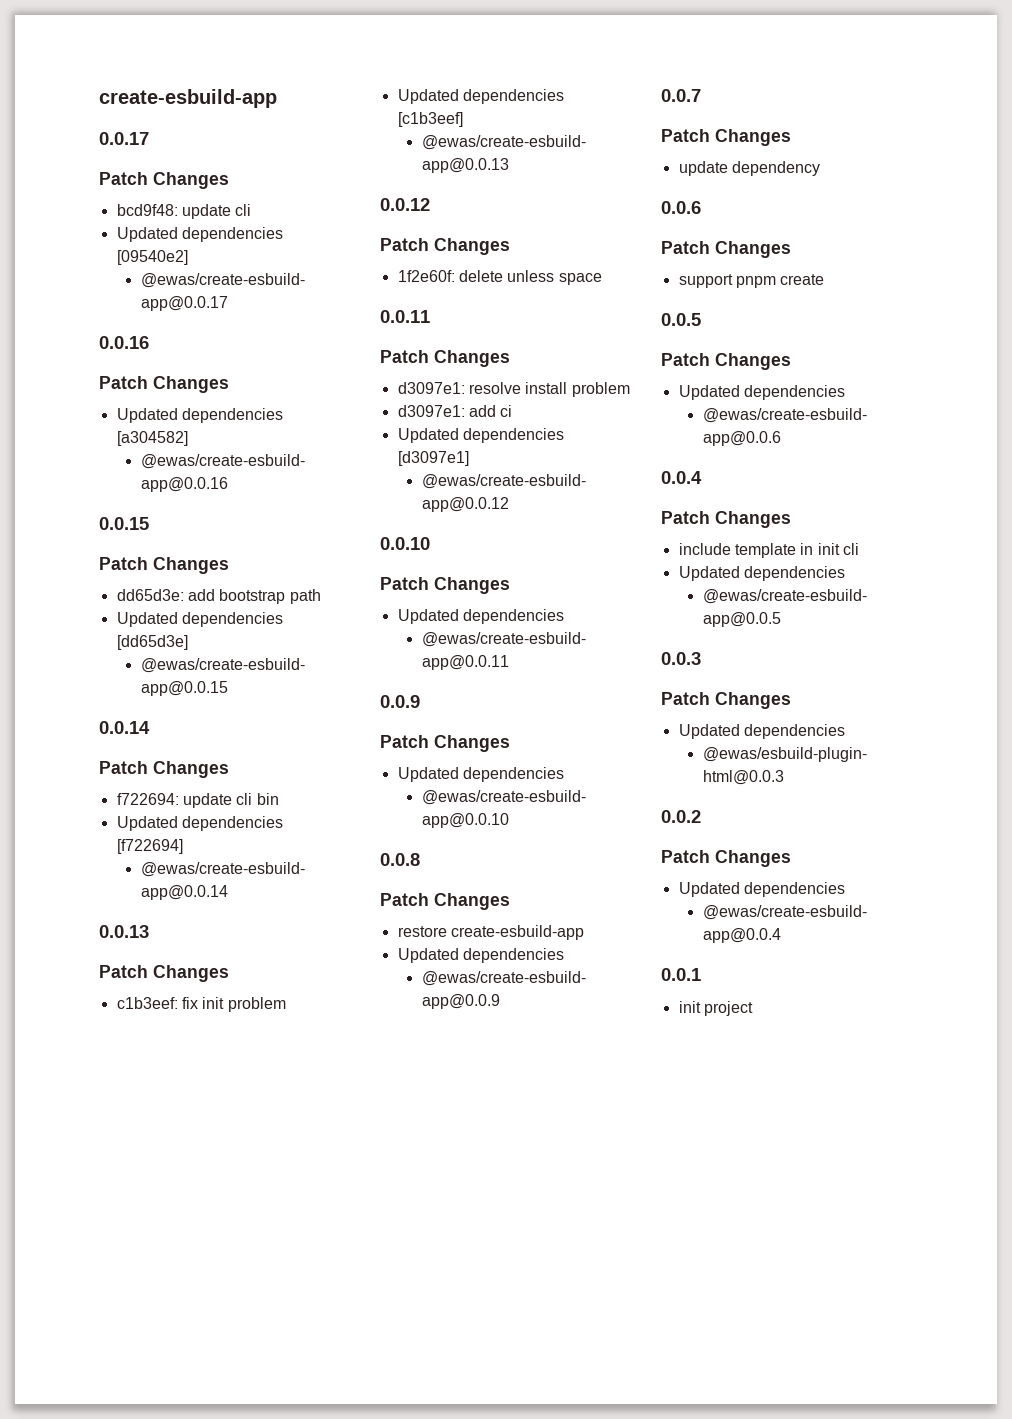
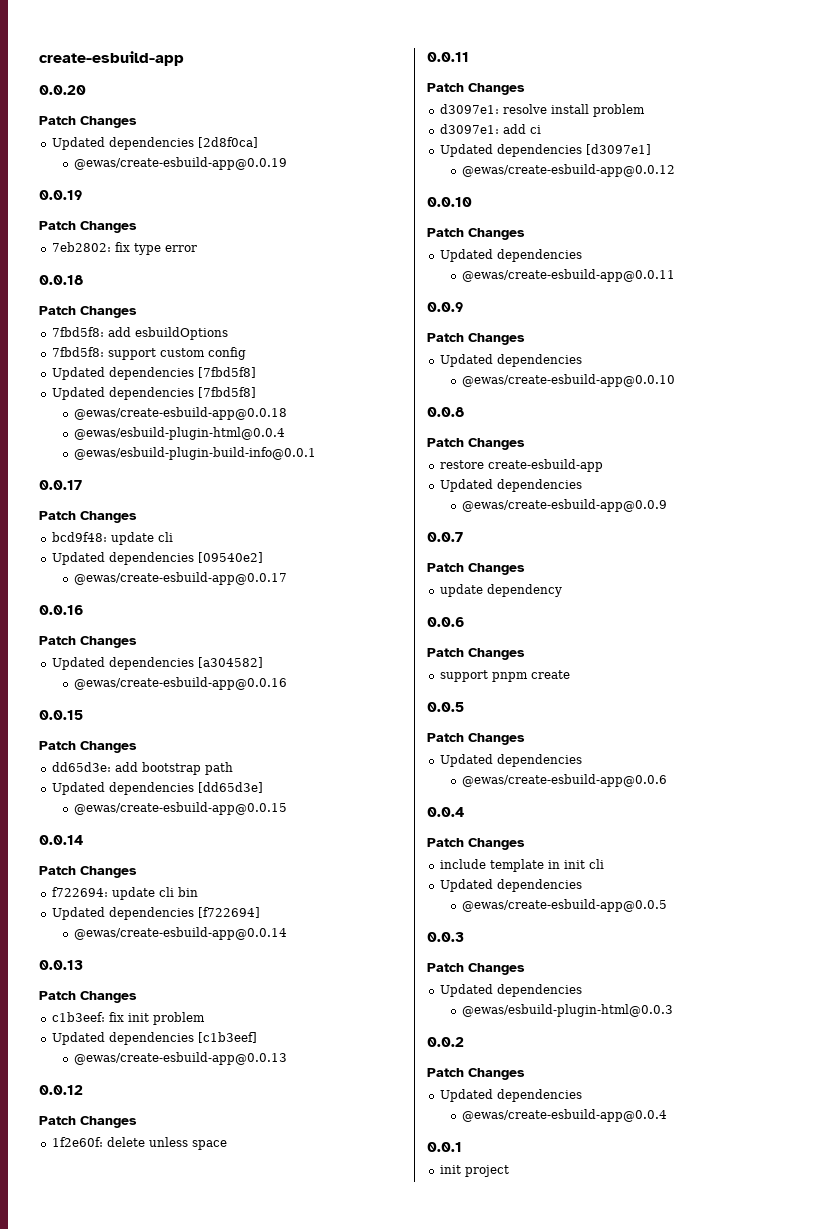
[99,89,277,108] create-esbuild-app -> [39,51,184,66] [39,85,86,95] [39,116,137,128] [51,137,258,150] [73,157,287,170] [39,190,82,200] [39,221,137,233] [51,242,197,255] [39,275,83,285] [39,306,137,318] [51,327,228,340] [51,347,246,360] [51,367,256,380] [51,387,256,400] [73,407,287,420] [73,427,285,440] [73,447,316,460] create-esbuild-app // 0.0.20 // Patch Changes // Updated dependencies [2d8f0ca] // @ewas/create-esbuild-app@0.0.19 // 0.0.19 // Patch Changes // 7eb2802: fix type error // 0.0.18 // Patch Changes // 7fbd5f8: add esbuildOptions // 7fbd5f8: support custom config // Updated dependencies [7fbd5f8] // Updated dependencies [7fbd5f8] // @ewas/create-esbuild-app@0.0.18 // @ewas/esbuild-plugin-html@0.0.4 // @ewas/esbuild-plugin-build-info@0.0.1

